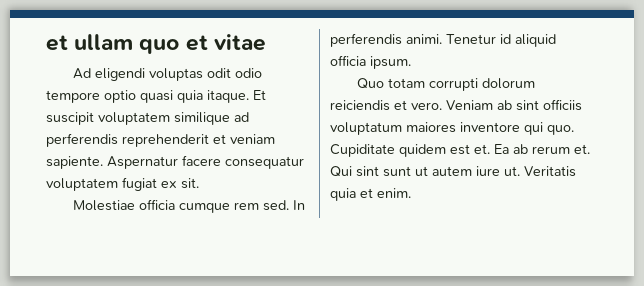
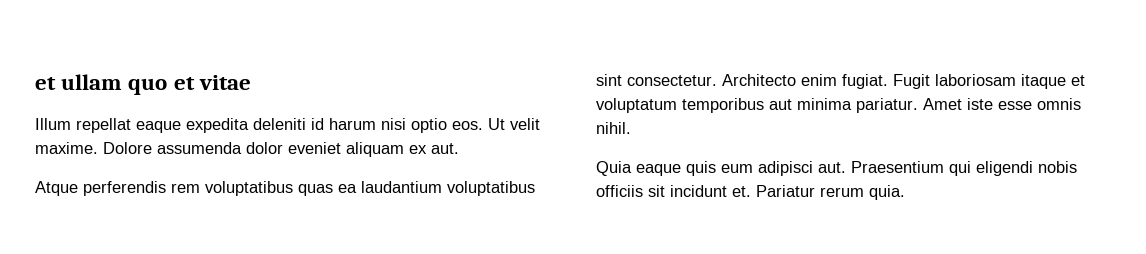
[73,68,263,81] [46,90,266,103] [46,112,249,125] [46,133,275,147] [46,155,304,169] [46,177,199,191] [73,199,306,213] [330,33,556,47] [330,55,411,69] [357,78,536,91] [330,99,582,111] [330,122,574,135] [330,144,590,157] [330,166,576,177] [330,188,411,201] Ad eligendi voluptas odit odio tempore optio quasi quia itaque. Et suscipit voluptatem similique ad perferendis reprehenderit et veniam sapiente. Aspernatur facere consequatur voluptatem fugiat ex sit. // Molestiae officia cumque rem sed. In perferendis animi. Tenetur id aliquid officia ipsum. // Quo totam corrupti dolorum reiciendis et vero. Veniam ab sint officiis voluptatum maiores inventore qui quo. Cupiditate quidem est et. Ea ab rerum et. Qui sint sunt ut autem iure ut. Veritatis quia et enim. -> [35,118,540,133] [35,142,459,157] [35,181,535,196] [596,74,1085,89] [596,98,1081,113] [596,122,631,134] [596,161,1077,176] [596,185,905,200] Illum repellat eaque expedita deleniti id harum nisi optio eos. Ut velit maxime. Dolore assumenda dolor eveniet aliquam ex aut. // Atque perferendis rem voluptatibus quas ea laudantium voluptatibus sint consectetur. Architecto enim fugiat. Fugit laboriosam itaque et voluptatum temporibus aut minima pariatur. Amet iste esse omnis nihil. // Quia eaque quis eum adipisci aut. Praesentium qui eligendi nobis officiis sit incidunt et. Pariatur rerum quia.

